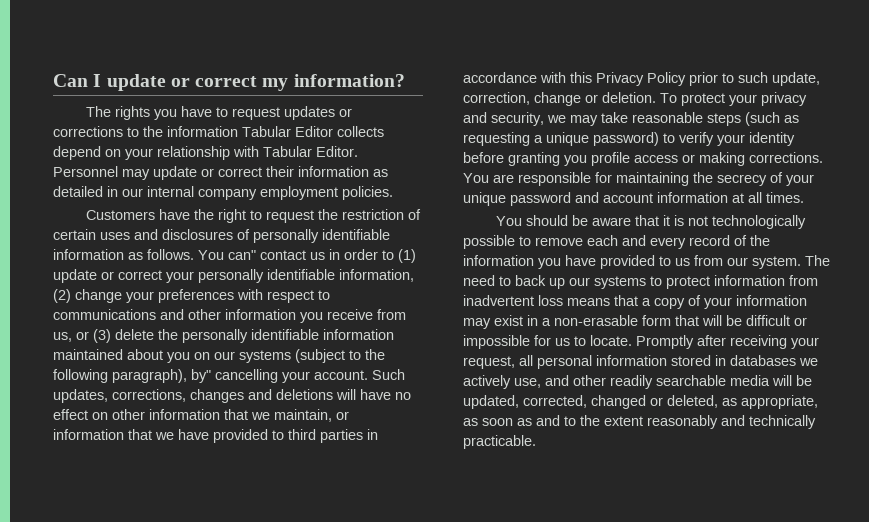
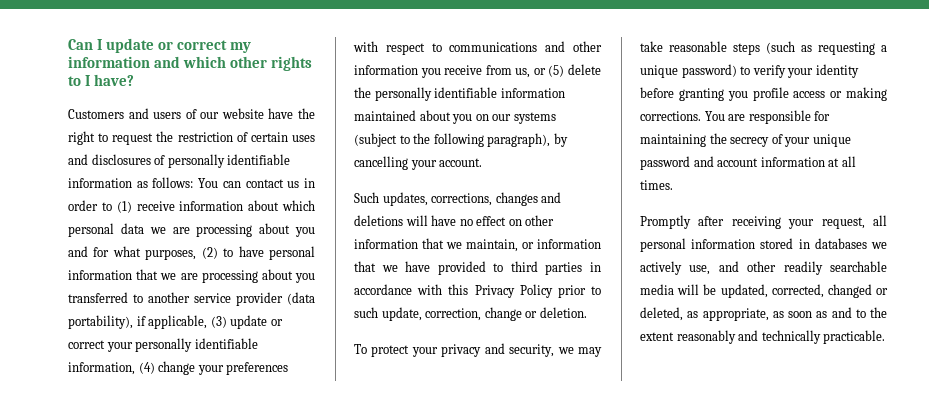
[293,74,405,87] [85,106,352,120] [53,126,384,137] [53,146,358,160] [53,166,388,180] [53,186,393,200] [85,210,155,220] information? // The rights you have to request updates or corrections to the information Tabular Editor collects depend on your relationship with Tabular Editor. Personnel may update or correct their information as detailed in our internal company employment policies. // Customers -> [68,56,312,71] [68,74,134,86] [68,108,264,119] information and which other rights to I have? // Customers and users of our website
[147,249,256,260] follows. You can" -> [152,177,241,188] follows: You can
(416, 256) none -> [136,200,315,211] [68,223,315,237] [68,246,315,260] [68,269,315,283] [68,292,315,306] [68,315,227,329] receive information about which personal data we are processing about you and for what purposes, (2) to have personal information that we are processing about you transferred to another service provider (data portability), if applicable, (3)
[53,289,71,303] (2) -> [138,362,155,374] (4)
[93,329,111,343] (3) -> [548,65,565,77] (5)
[191,369,211,383] by" -> [553,133,568,147] by
(368, 375) none -> (483, 162) //
(656, 97) none -> (587, 312) //
[495,215,806,229] [463,235,770,249] [463,255,830,269] [463,275,818,289] [463,295,807,309] [463,315,807,329] [463,335,632,349] You should be aware that it is not technologically possible to remove each and every record of the information you have provided to us from our system. The need to back up our systems to protect information from inadvertent loss means that a copy of your information may exist in a non-erasable form that will be difficult or impossible for us to locate. -> (673, 185) none

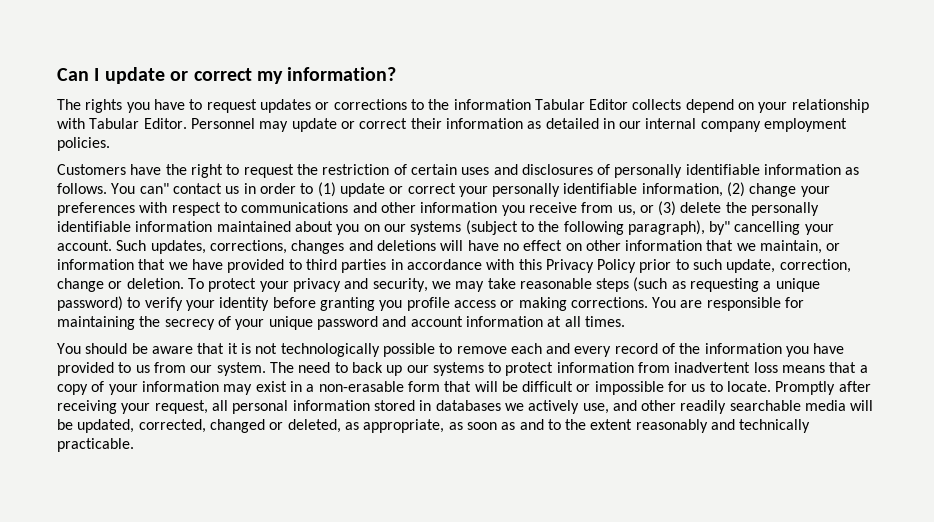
[68,56,312,71] [68,74,134,86] [68,108,264,119] information and which other rights to I have? // Customers and users of our website -> [287,67,397,81] [57,99,869,113] [57,118,848,132] [57,137,110,151] [57,164,126,175] information? // The rights you have to request updates or corrections to the information Tabular Editor collects depend on your relationship with Tabular Editor. Personnel may update or correct their information as detailed in our internal company employment policies. // Customers
[152,177,241,188] follows: You can -> [57,183,169,194] follows. You can"
[136,200,315,211] [68,223,315,237] [68,246,315,260] [68,269,315,283] [68,292,315,306] [68,315,227,329] receive information about which personal data we are processing about you and for what purposes, (2) to have personal information that we are processing about you transferred to another service provider (data portability), if applicable, (3) -> (336, 189) none
[138,362,155,374] (4) -> [727,182,746,197] (2)
[548,65,565,77] (5) -> [658,201,677,216] (3)
[553,133,568,147] by -> [709,221,731,235] by"
(483, 162) // -> (112, 245) none
(587, 312) // -> (184, 283) none
(673, 185) none -> [57,343,845,357] [57,362,868,376] [57,381,772,395] You should be aware that it is not technologically possible to remove each and every record of the information you have provided to us from our system. The need to back up our systems to protect information from inadvertent loss means that a copy of your information may exist in a non-erasable form that will be difficult or impossible for us to locate.

